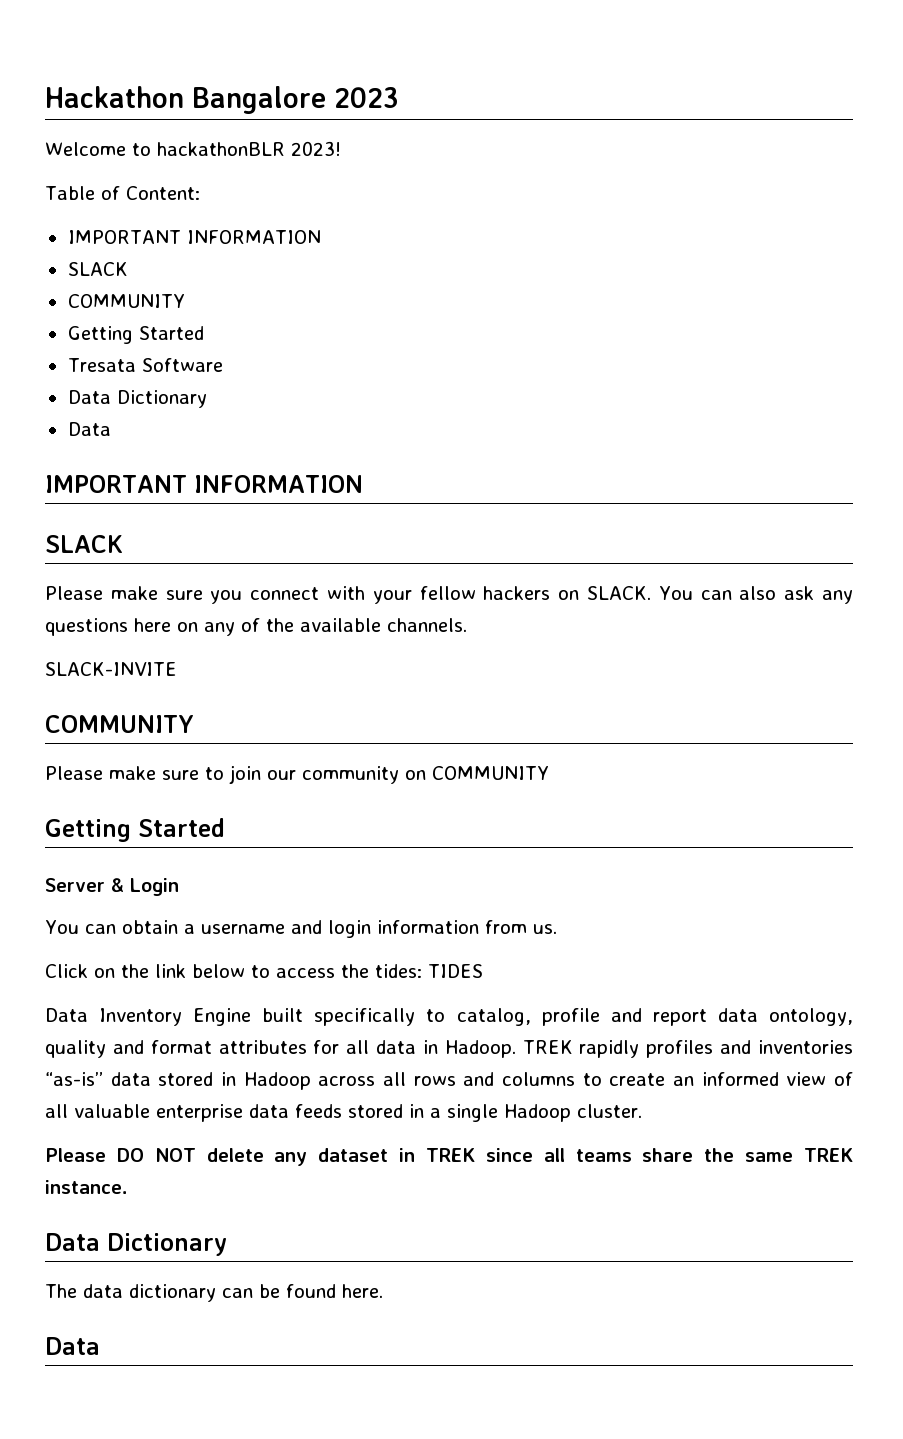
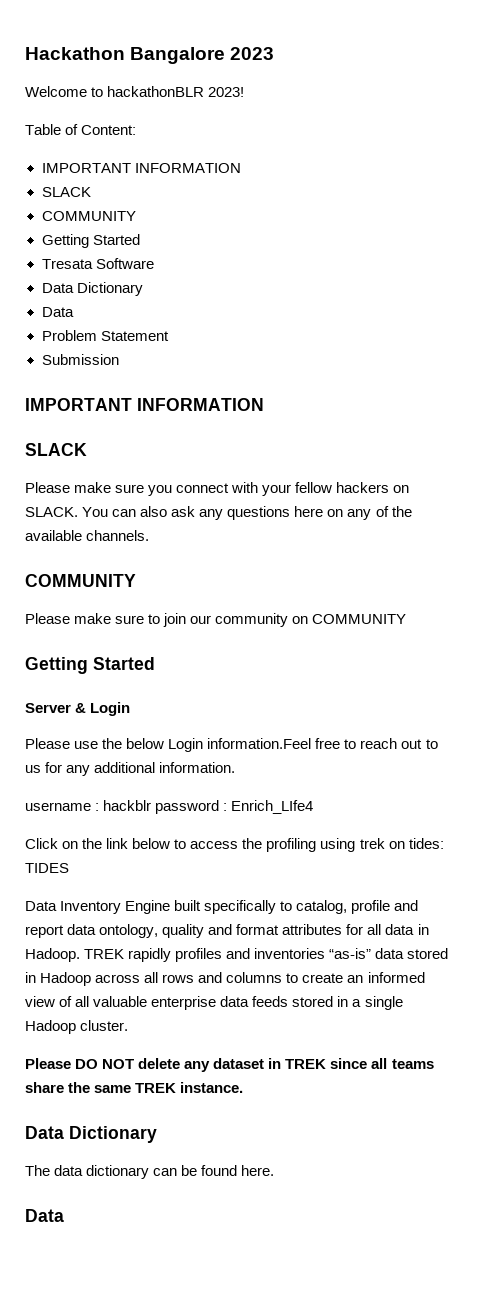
(111, 429) none -> [41,330,169,341] [41,354,119,365] // Problem Statement // Submission
[45,662,177,676] // SLACK-INVITE -> (150, 535) none
[45,920,557,938] You can obtain a username and login information from us. -> [25,738,438,752] [25,762,236,776] [25,800,314,814] Please use the below Login information.Feel free to reach out to us for any additional information. // username : hackblr password : Enrich_LIfe4
(369, 971) none -> [266,838,405,852] profiling using trek on

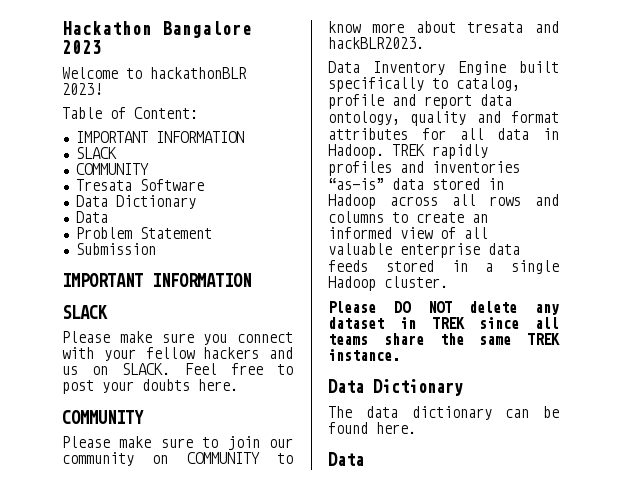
[41,234,140,248] // Getting Started -> (149, 169) none
[393,485,410,493] [25,506,412,520] [25,530,150,541] on SLACK. You can also ask any questions here on any of the available channels. -> [269,347,293,359] [62,363,293,375] [62,379,238,394] and us on SLACK. Feel free to post your doubts here.
[25,657,155,674] [25,702,131,716] [25,738,438,752] [25,762,236,776] [25,800,314,814] [25,838,444,852] [25,863,69,873] // Getting Started // Server & Login // Please use the below Login information.Feel free to reach out to us for any additional information. // username : hackblr password : Enrich_LIfe4 // Click on the link below to access the profiling using trek on tides: TIDES -> [277,453,293,464] [328,21,559,33] [328,37,424,49] to know more about tresata and hackBLR2023.

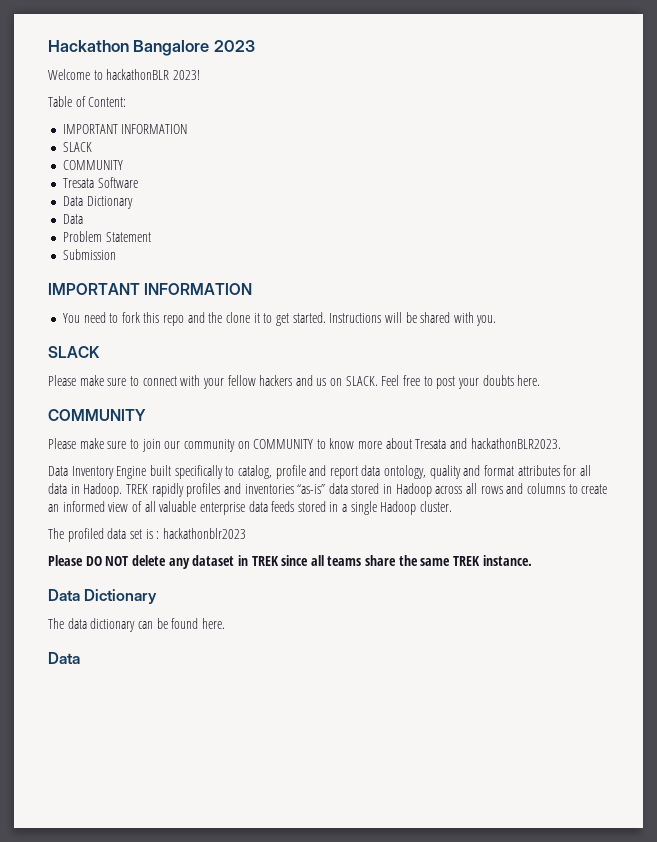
(251, 280) none -> [62,312,497,326] // You need to fork this repo and the clone it to get started. Instructions will be shared with you.
[203,334,228,345] you -> [129,376,139,386] to
[467,21,559,33] [328,37,424,49] tresata and hackBLR2023. -> [415,438,561,449] Tresata and hackathonBLR2023.
(448, 282) none -> [48,528,246,542] // The profiled data set is : hackathonblr2023

